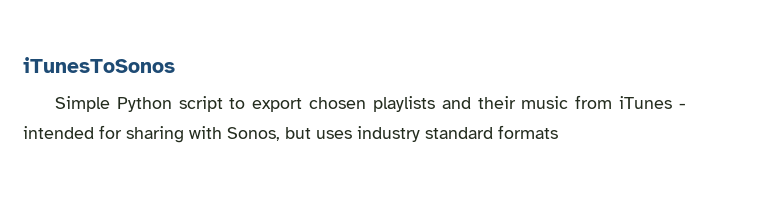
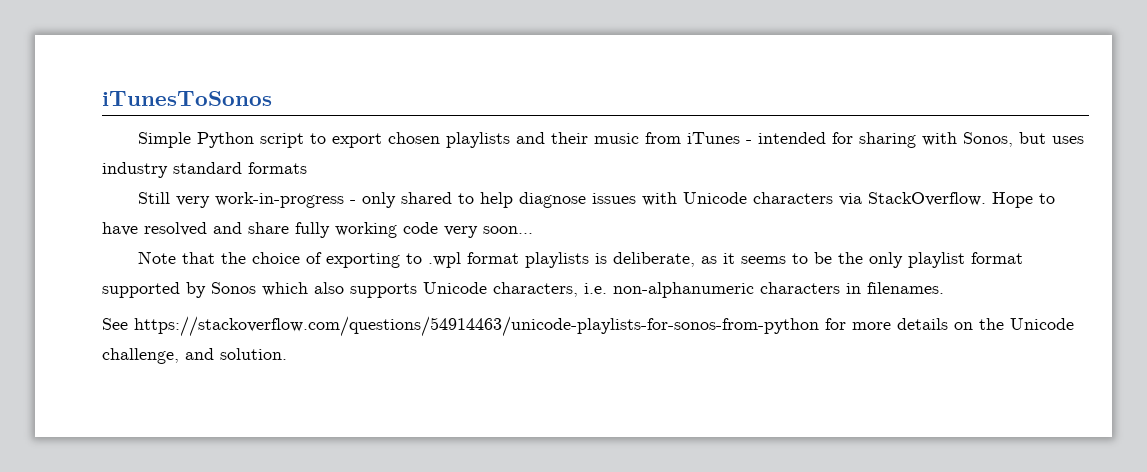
(558, 132) none -> [137,192,1055,208] [102,222,533,238] [137,251,1023,268] [102,282,944,298] [102,316,1074,337] [102,348,287,364] // Still very work-in-progress - only shared to help diagnose issues with Unicode characters via StackOverflow. Hope to have resolved and share fully working code very soon... // Note that the choice of exporting to .wpl format playlists is deliberate, as it seems to be the only playlist format supported by Sonos which also supports Unicode characters, i.e. non-alphanumeric characters in filenames. // See https://stackoverflow.com/questions/54914463/unicode-playlists-for-sonos-from-python for more details on the Unicode challenge, and solution.

